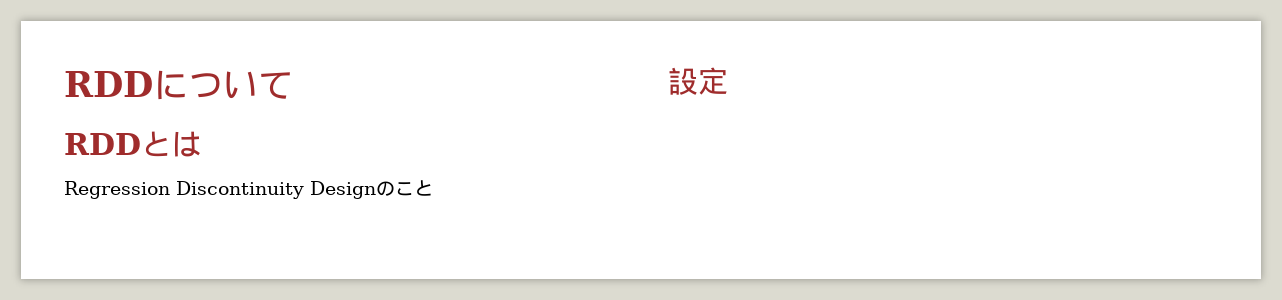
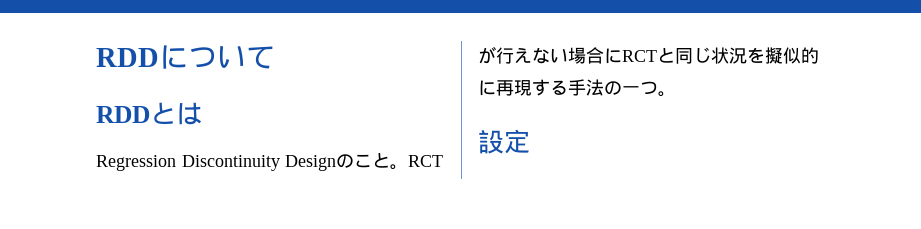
(433, 188) none -> [390,155,443,170] [478,46,819,64] [478,79,676,97] 。RCTが行えない場合にRCTと同じ状況を擬似的に再現する手法の一つ。

